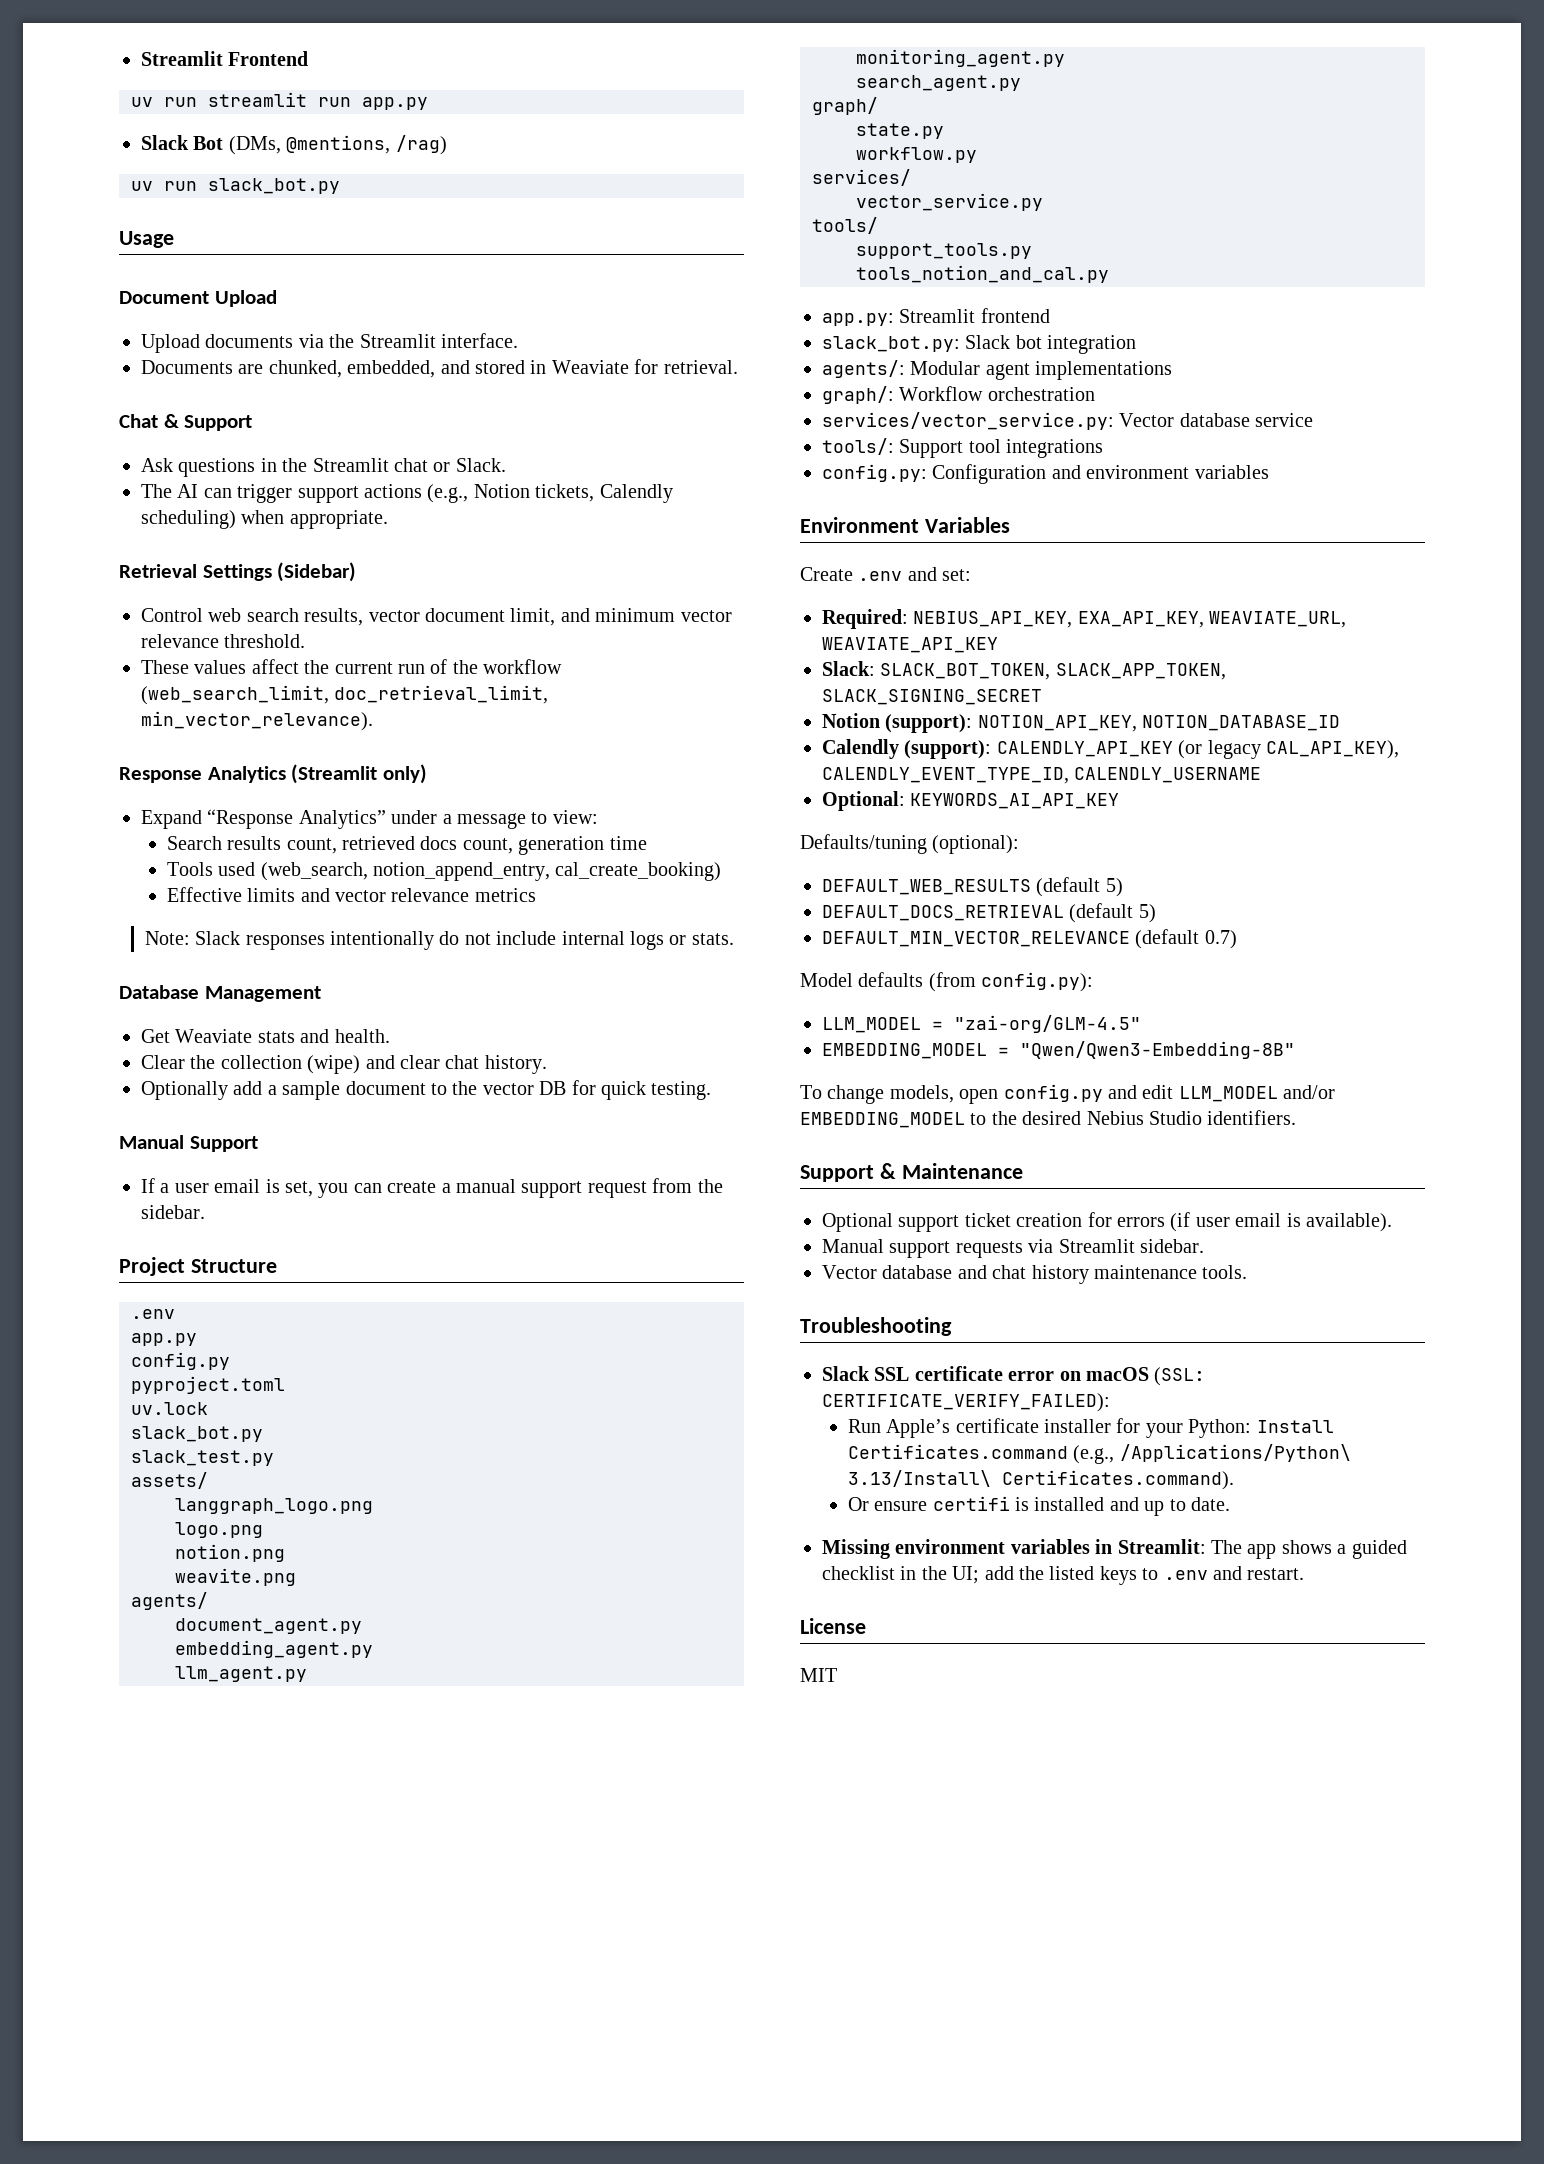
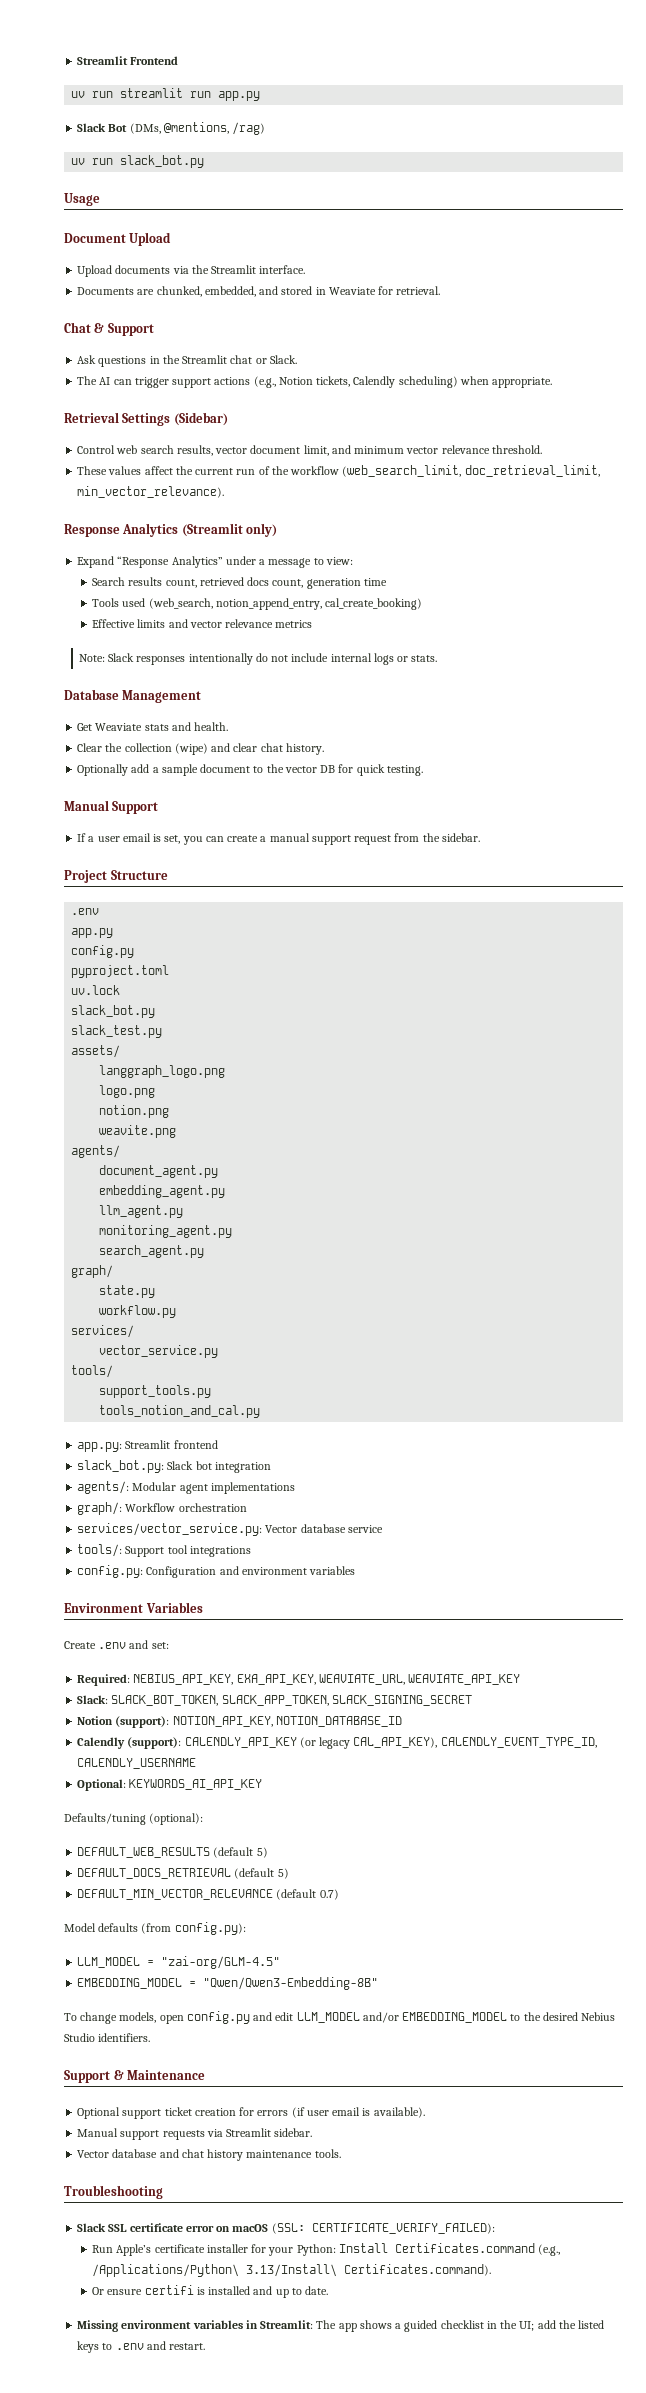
[800,1618,866,1634] [800,1668,837,1682] // License // MIT -> (206, 2346) none

